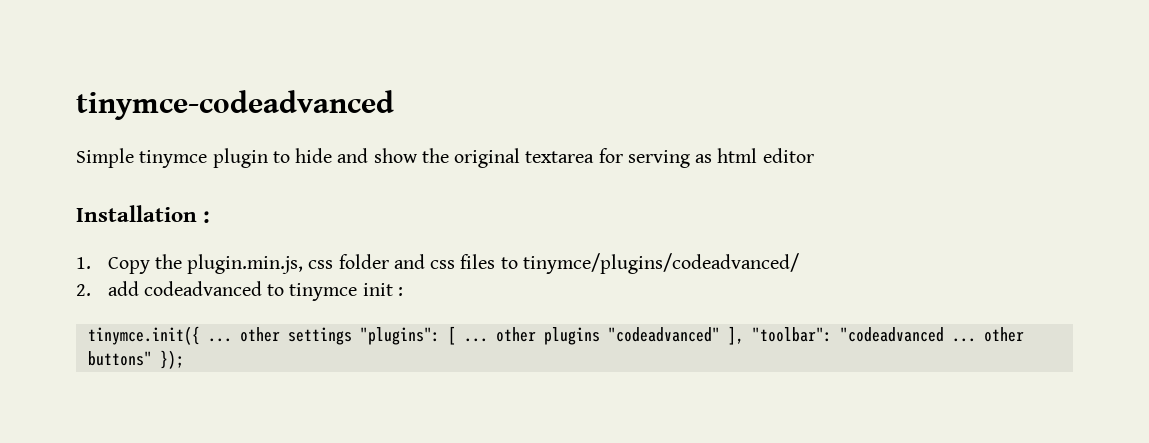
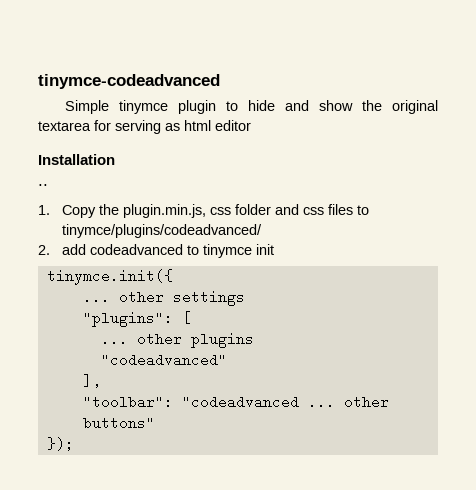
[203,211,211,223] : -> [38,184,48,190] // ⋅⋅
[397,287,403,296] : -> (275, 249) none
(200, 335) none -> (173, 277) //
(352, 336) none -> (245, 298) //
(456, 335) none -> (191, 318) //
(600, 336) none -> (254, 340) //
(720, 334) none -> (227, 360) //
(744, 335) none -> (101, 381) //
(152, 358) none -> (155, 423) //

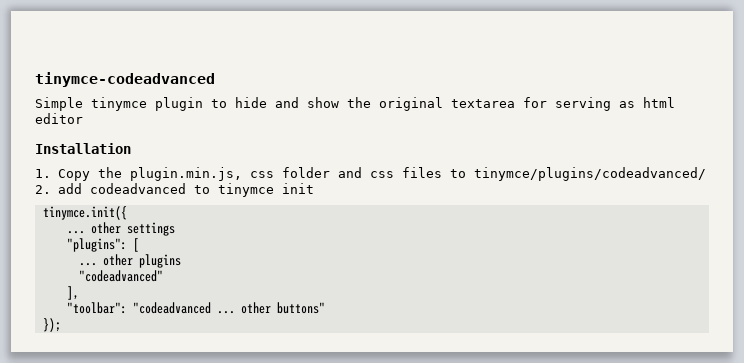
[38,184,48,190] // ⋅⋅ -> (131, 148) none

